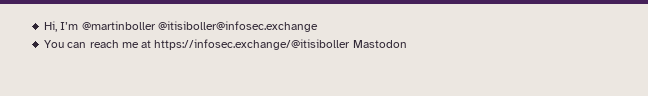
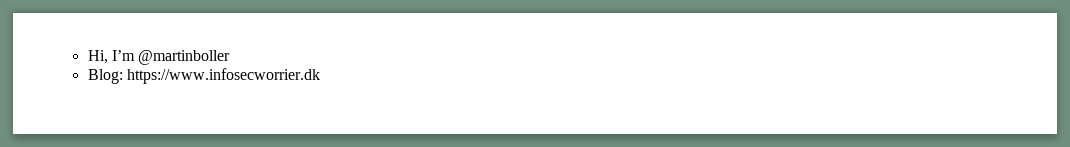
[157,21,318,32] [44,39,407,50] @itisiboller@infosec.exchange // You can reach me at https://infosec.exchange/@itisiboller Mastodon -> [87,68,320,84] // Blog: https://www.infosecworrier.dk

